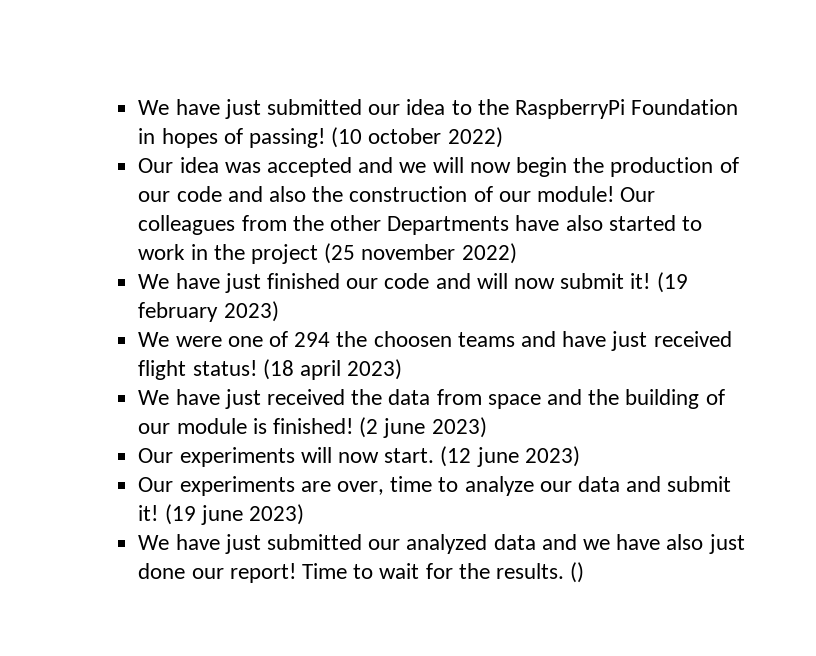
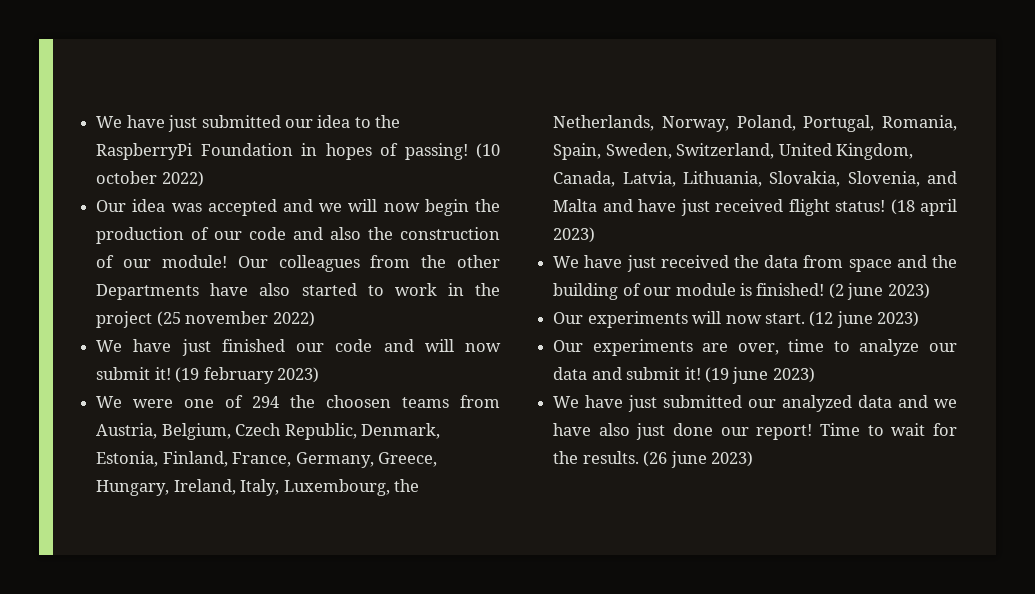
(515, 339) none -> [460,395,501,408] [96,423,440,440] [96,451,437,468] [96,479,419,496] [553,115,958,132] [553,143,913,160] [553,171,957,187] [553,199,598,212] from Austria, Belgium, Czech Republic, Denmark, Estonia, Finland, France, Germany, Greece, Hungary, Ireland, Italy, Luxembourg, the Netherlands, Norway, Poland, Portugal, Romania, Spain, Sweden, Switzerland, United Kingdom, Canada, Latvia, Lithuania, Slovakia, Slovenia, and Malta
[570,562,585,583] () -> [643,451,753,468] (26 june 2023)

